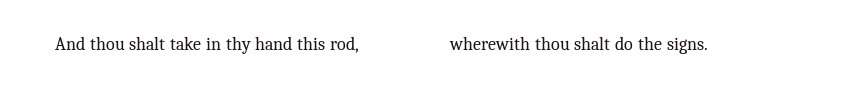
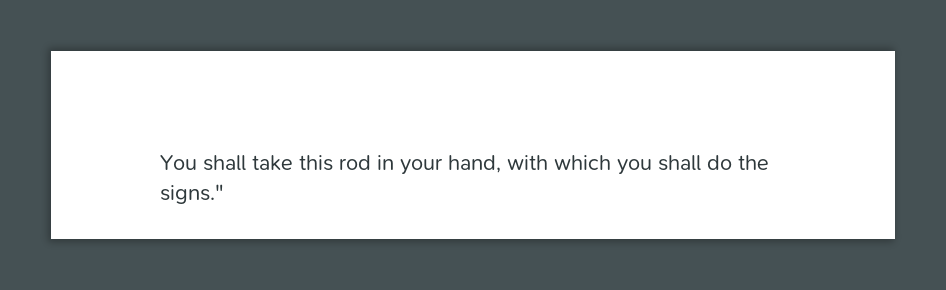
[55,36,611,54] And thou shalt take in thy hand this rod, wherewith thou shalt -> [160,155,701,175] You shall take this rod in your hand, with which you shall
[666,37,708,54] signs. -> [160,184,224,204] signs."

